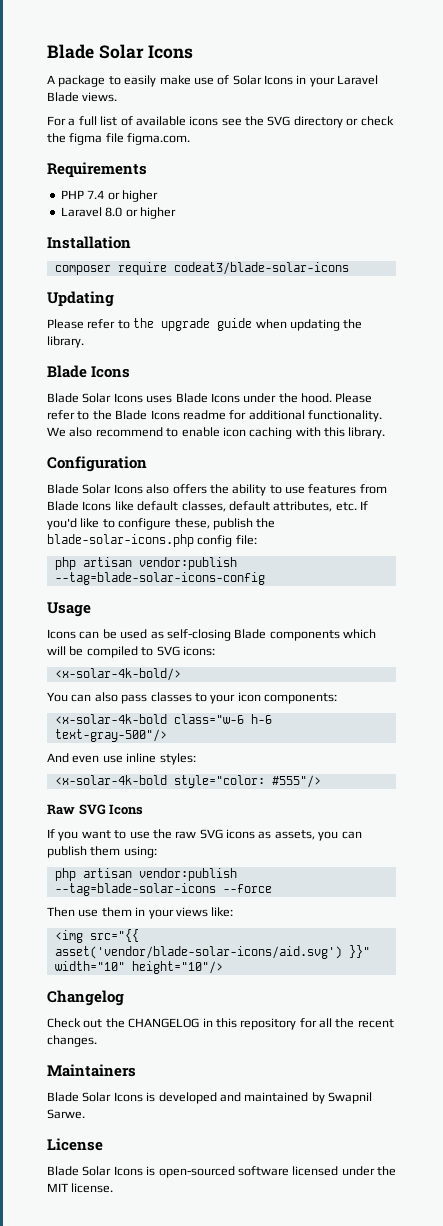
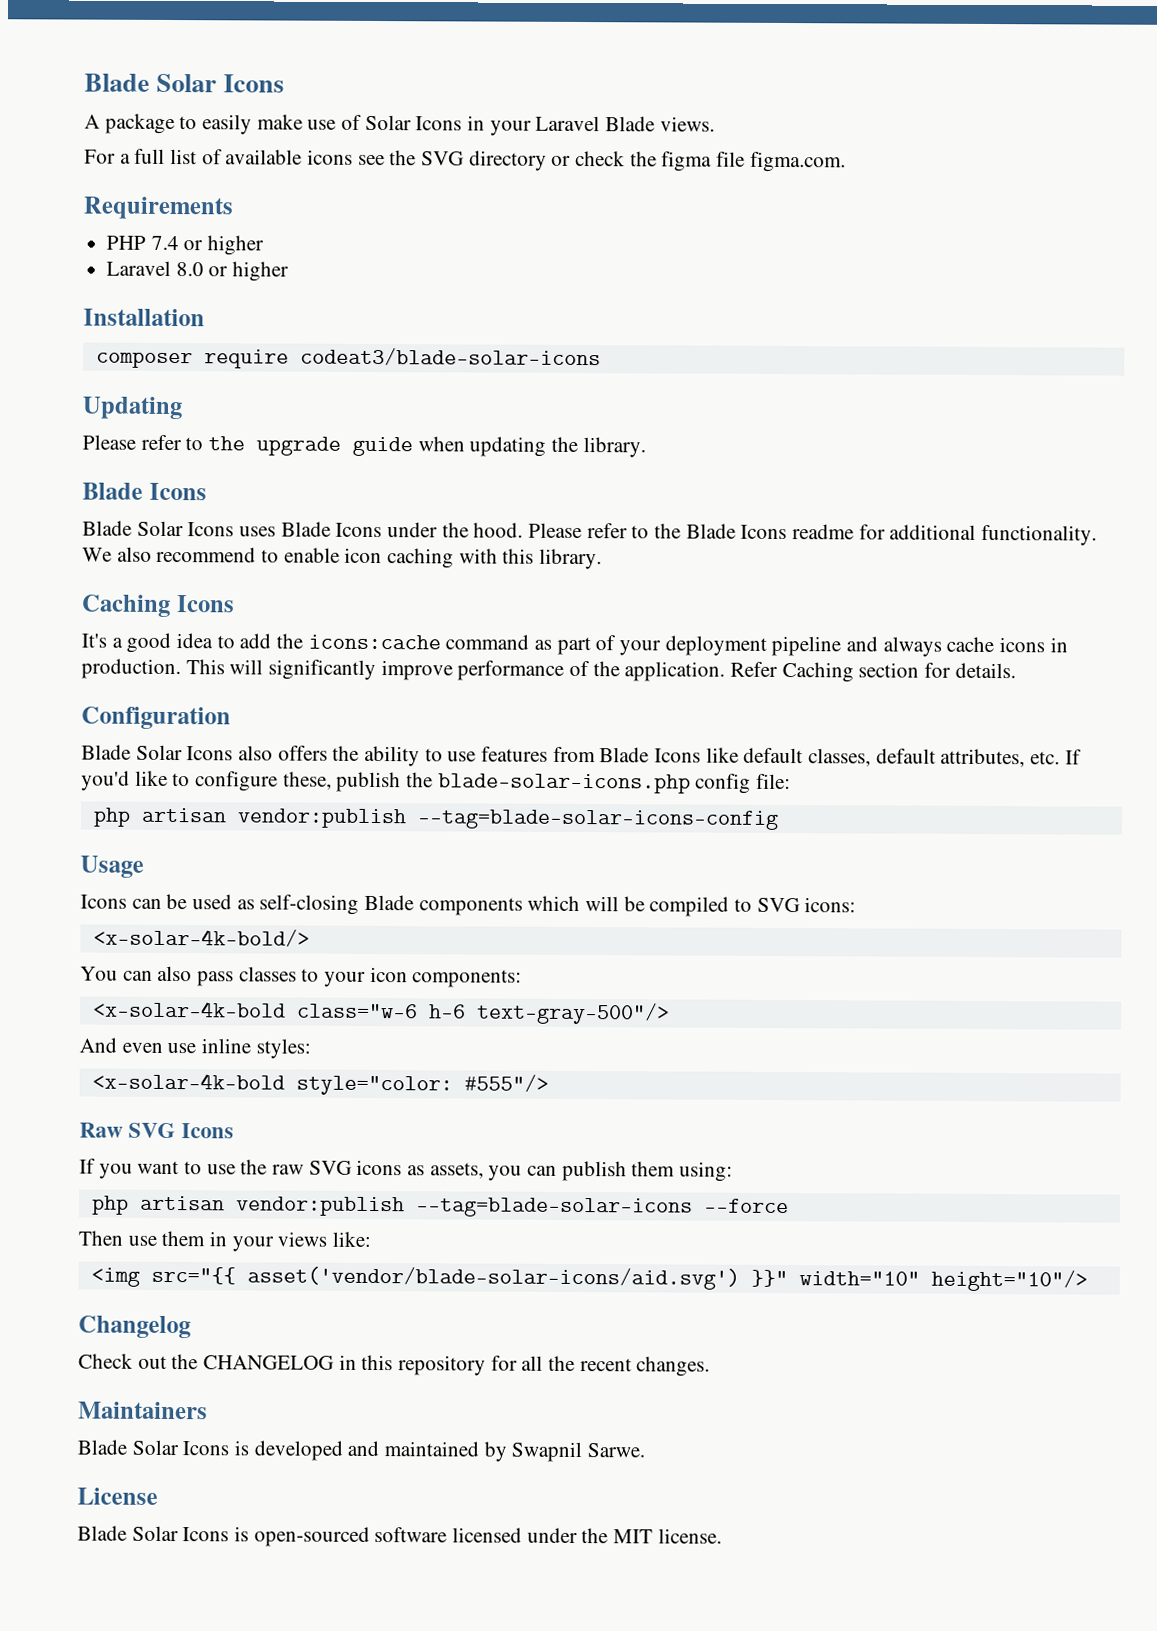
(386, 433) none -> [81,594,235,618] [81,632,1068,657] [81,658,1016,683] // Caching Icons // It's a good idea to add the icons:cache command as part of your deployment pipeline and always cache icons in production. This will significantly improve performance of the application. Refer Caching section for details.

